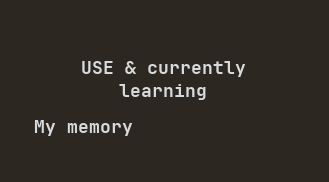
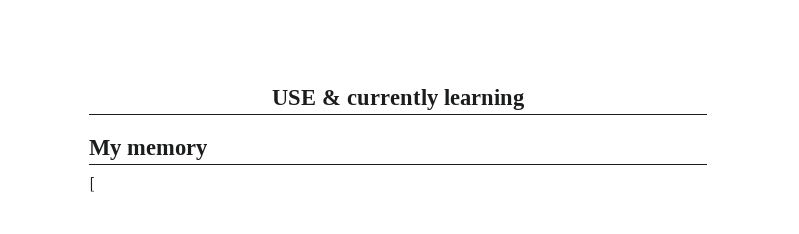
(133, 129) none -> [89,177,95,192] // [

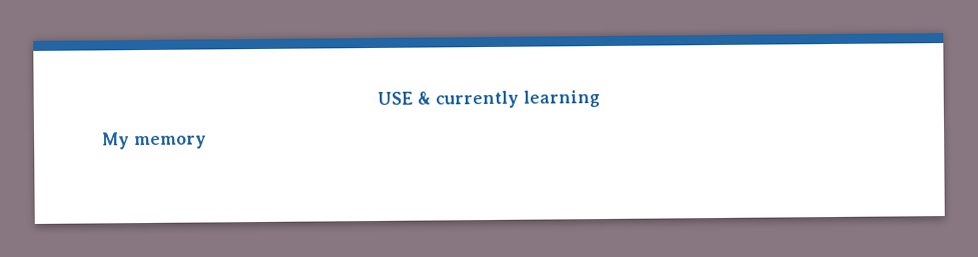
[89,177,95,192] // [ -> (207, 142) none

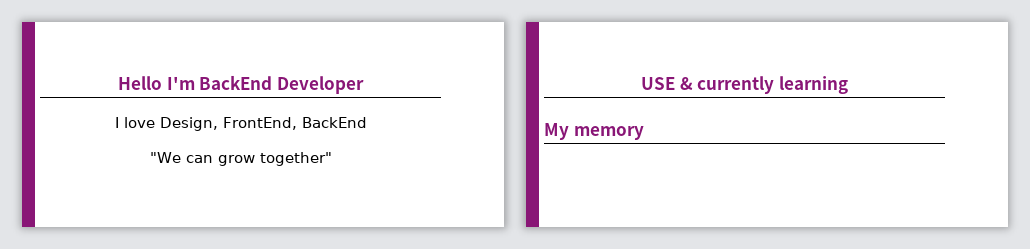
(377, 98) none -> [118,75,364,94] [114,117,367,131] [149,152,332,166] Hello I'm BackEnd Developer // I love Design, FrontEnd, BackEnd // "We can grow together" //

